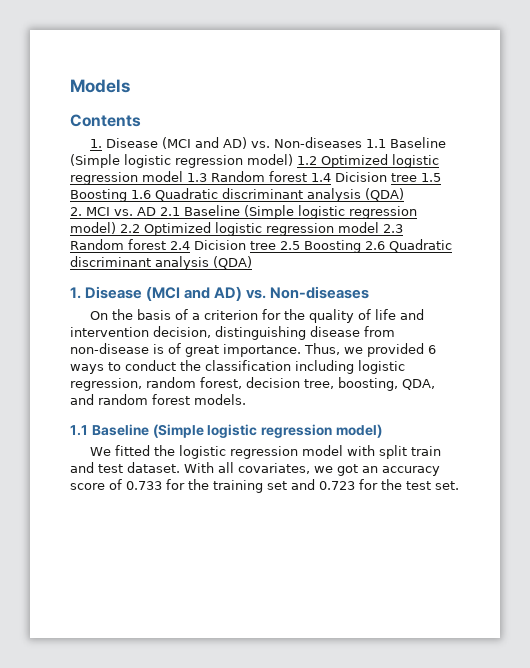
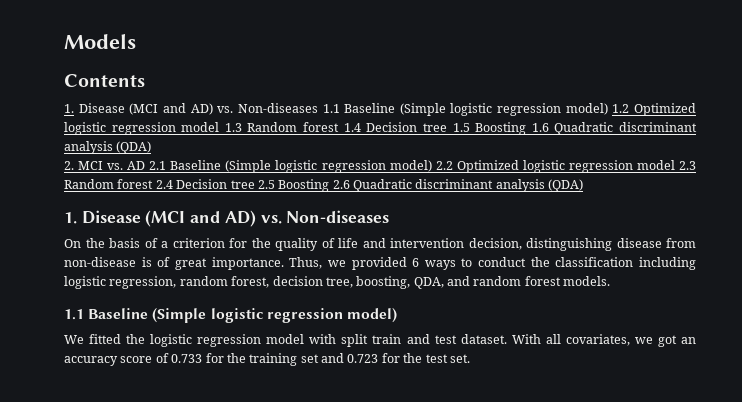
[335,172,387,182] Dicision -> [366,122,418,132] Decision
[194,240,246,250] Dicision -> [176,179,228,189] Decision

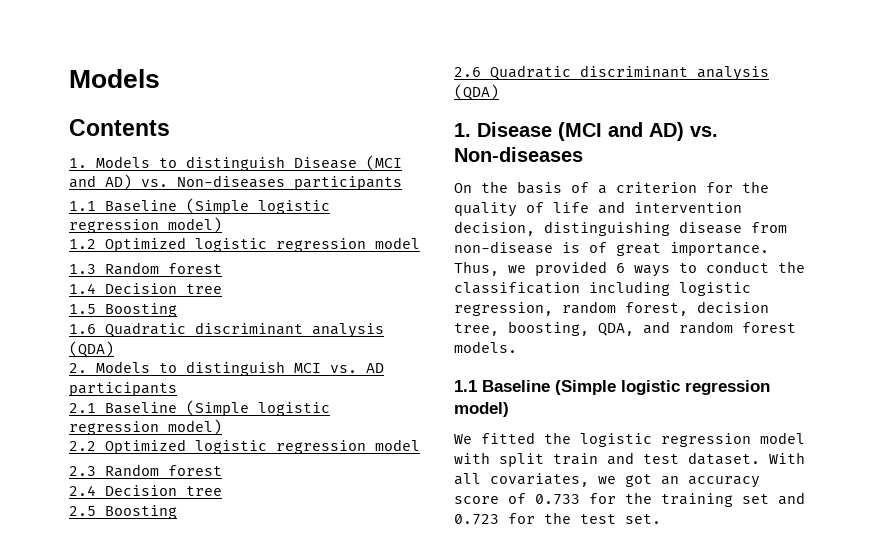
[78,103,608,116] Disease (MCI and AD) vs. Non-diseases 1.1 Baseline (Simple logistic regression model) -> [96,155,402,171] [69,174,402,190] [69,198,330,214] [69,217,222,233] Models to distinguish Disease (MCI and AD) vs. Non-diseases participants // 1.1 Baseline (Simple logistic regression model) //
(220, 127) none -> (420, 243) //
(340, 127) none -> (222, 268) //
(447, 127) none -> (222, 289) //
(527, 128) none -> (177, 310) //
(74, 165) none -> [96,361,285,376] Models to distinguish
(146, 165) none -> [69,382,177,396] participants //
(432, 166) none -> (222, 427) //
(675, 165) none -> (420, 445) //
(154, 184) none -> (222, 470) //
(255, 184) none -> (222, 491) //
(330, 185) none -> (177, 512) //

